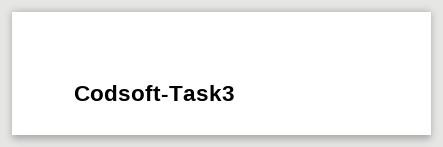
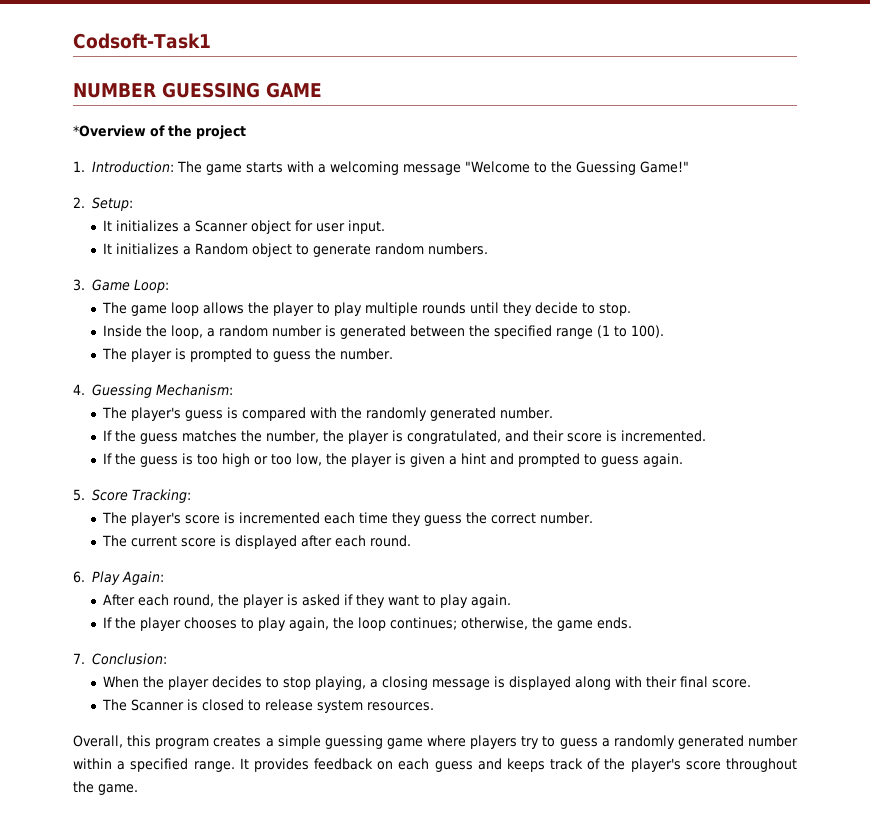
[74,85,235,101] Codsoft-Task3 -> [73,33,211,49] [73,82,322,98] [73,125,246,140] [73,161,689,175] [73,197,133,211] [102,220,385,234] [102,243,488,257] [73,279,169,293] [101,302,631,316] [102,325,664,339] [101,348,393,362] [73,384,233,398] [101,407,553,421] [102,430,706,444] [102,453,683,467] [73,489,191,503] [101,512,593,526] [101,535,411,549] [73,571,164,585] [102,594,511,608] [102,617,632,631] [73,653,167,665] [102,676,751,690] [101,699,434,713] [73,735,798,749] [73,758,797,772] [73,781,138,795] Codsoft-Task1 // NUMBER GUESSING GAME // *Overview of the project // 1. Introduction: The game starts with a welcoming message "Welcome to the Guessing Game!" // 2. Setup: // It initializes a Scanner object for user input. // It initializes a Random object to generate random numbers. // 3. Game Loop: // The game loop allows the player to play multiple rounds until they decide to stop. // Inside the loop, a random number is generated between the specified range (1 to 100). // The player is prompted to guess the number. // 4. Guessing Mechanism: // The player's guess is compared with the randomly generated number. // If the guess matches the number, the player is congratulated, and their score is incremented. // If the guess is too high or too low, the player is given a hint and prompted to guess again. // 5. Score Tracking: // The player's score is incremented each time they guess the correct number. // The current score is displayed after each round. // 6. Play Again: // After each round, the player is asked if they want to play again. // If the player chooses to play again, the loop continues; otherwise, the game ends. // 7. Conclusion: // When the player decides to stop playing, a closing message is displayed along with their final score. // The Scanner is closed to release system resources. // Overall, this program creates a simple guessing game where players try to guess a randomly generated number within a specified range. It provides feedback on each guess and keeps track of the player's score throughout the game.

